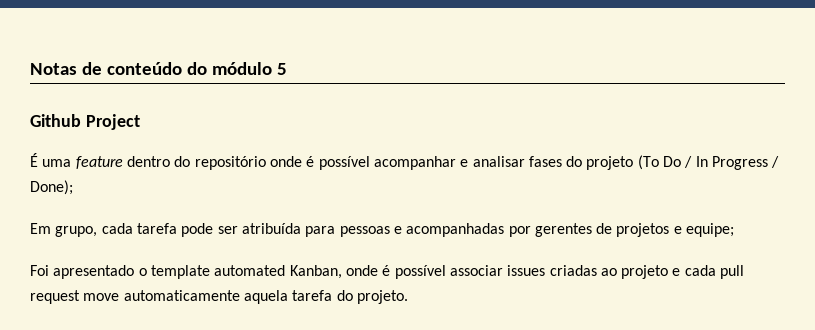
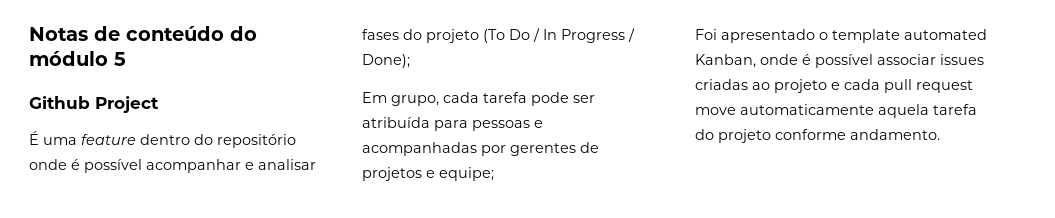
[356,290,408,304] projeto. -> [718,129,940,143] projeto conforme andamento.

